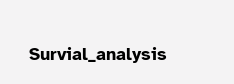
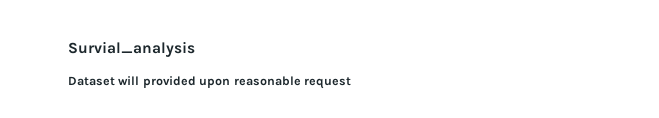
(167, 55) none -> [68,76,351,89] // Dataset will provided upon reasonable request

